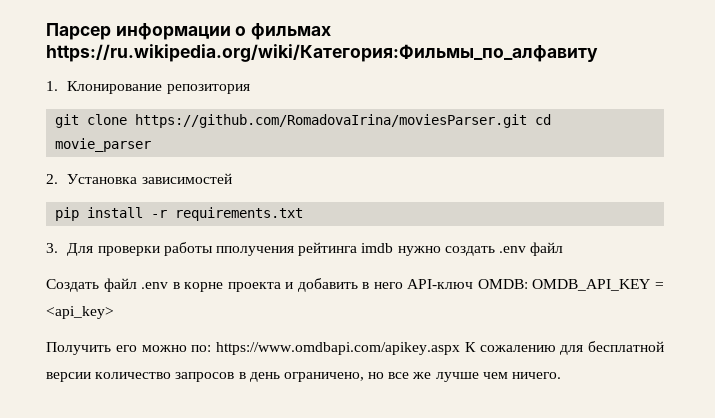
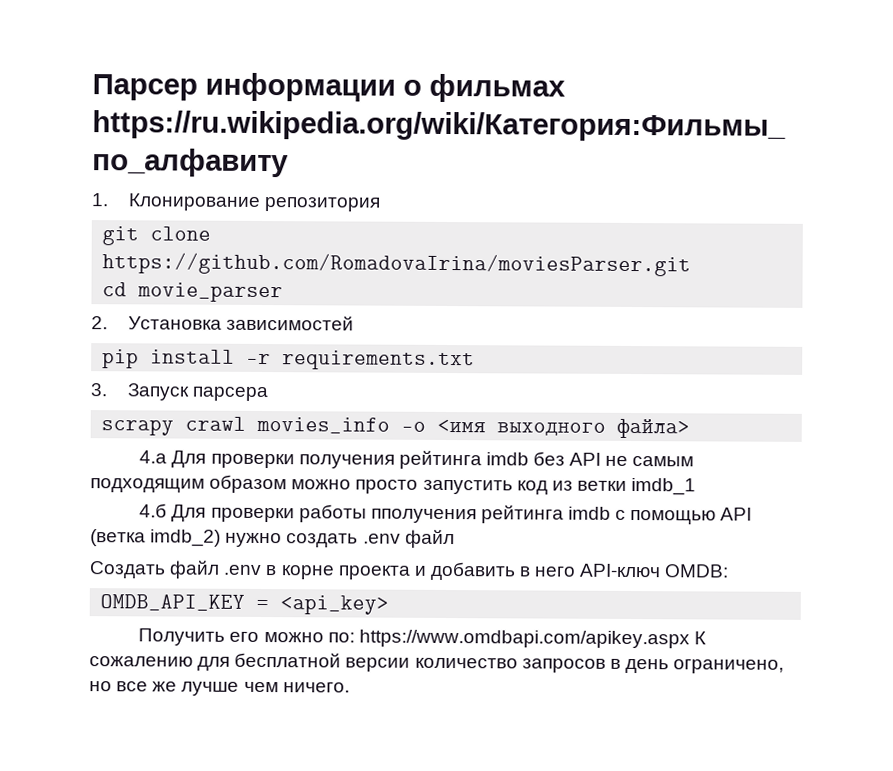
(528, 121) none -> (692, 264) //
(58, 248) none -> [126,383,269,402] [101,416,691,439] [139,450,695,470] [90,474,697,496] [139,503,168,518] Запуск парсера // scrapy crawl movies_info -o <имя выходного файла> // 4.а Для проверки получения рейтинга imdb без API не самым подходящим образом можно просто запустить код из ветки imdb_1 // 4.б
(394, 248) none -> [615,507,753,525] [90,529,222,547] с помощью API (ветка imdb_2)
(528, 284) none -> (730, 571) //

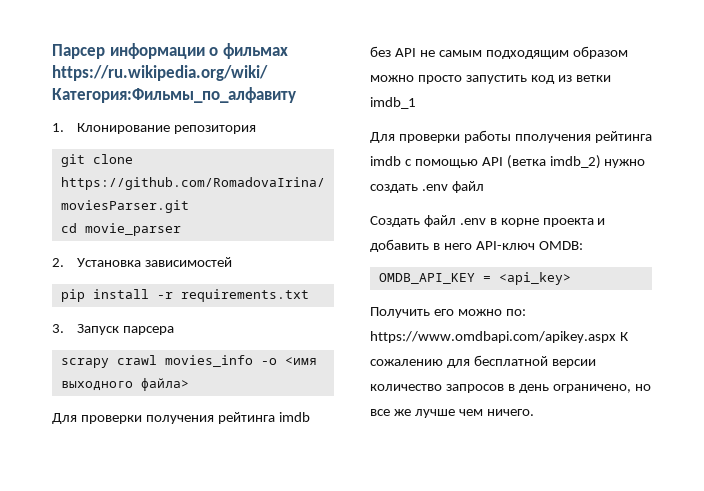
[139,450,168,464] 4.а -> (189, 384) none
[139,503,168,518] 4.б -> (416, 103) none

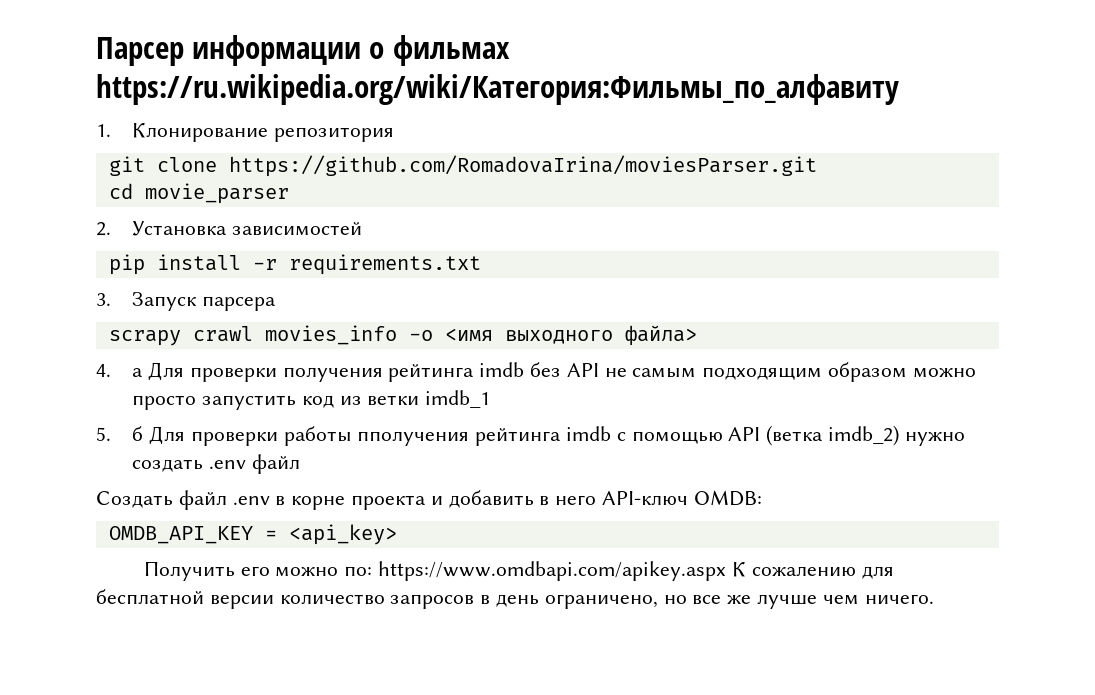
(189, 384) none -> [96,364,144,377] 4. a
(416, 103) none -> [96,426,144,441] 5. б

